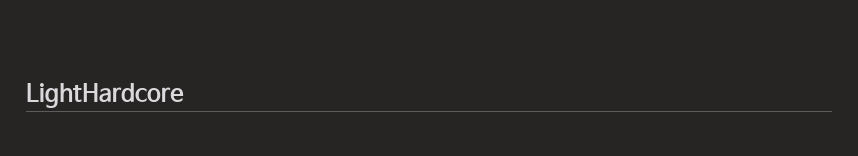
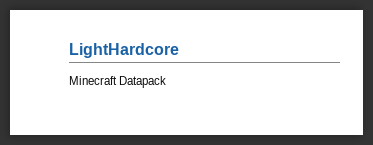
(184, 95) none -> [69,76,167,88] // Minecraft Datapack

